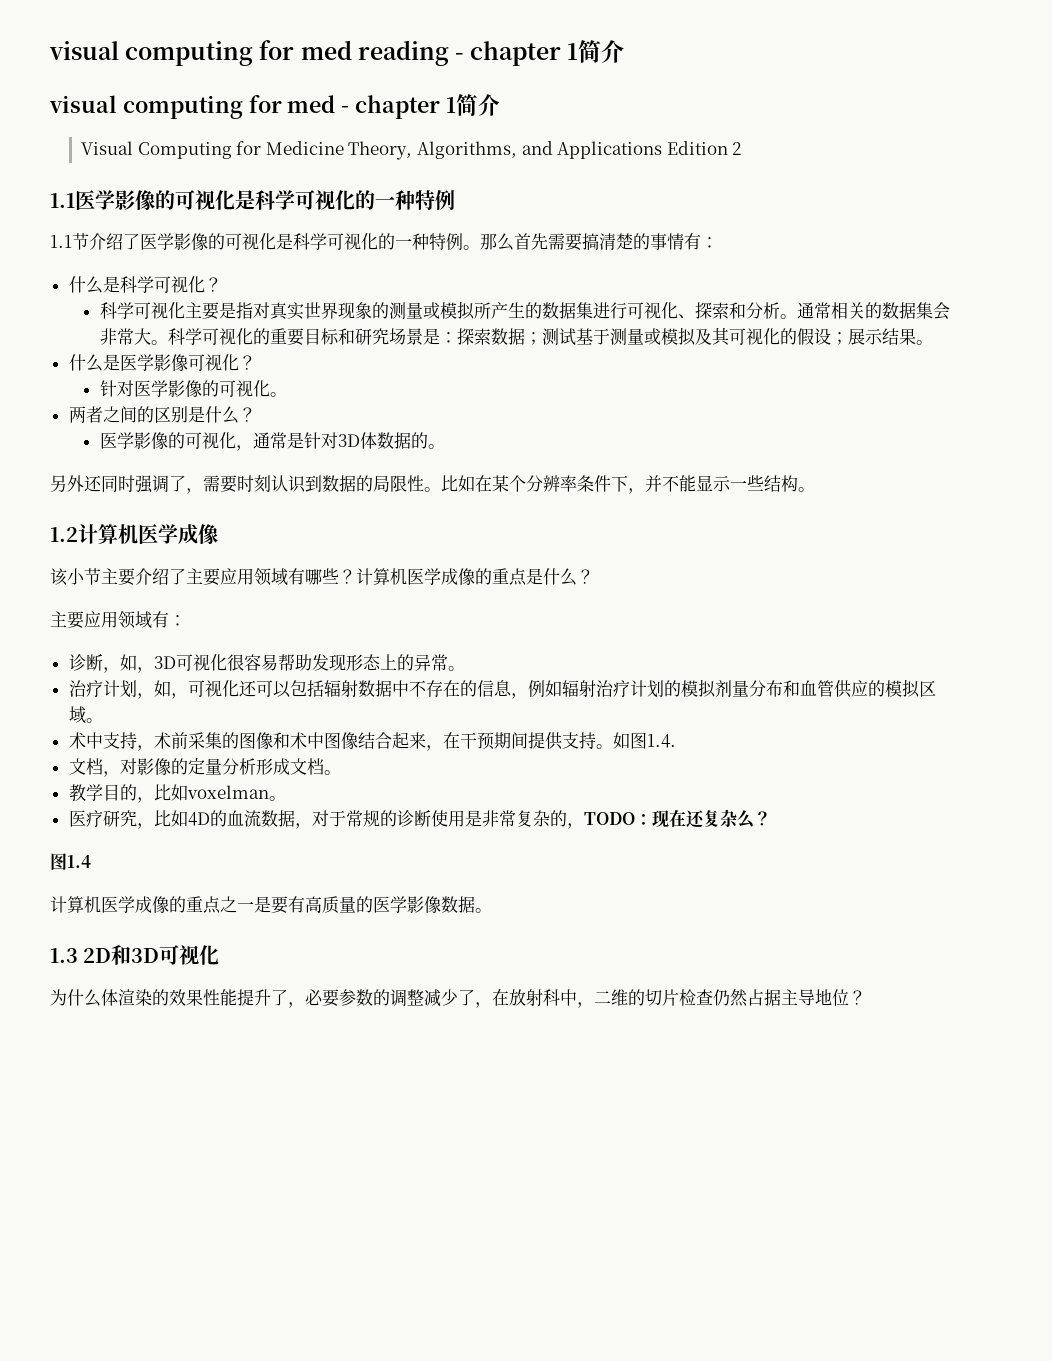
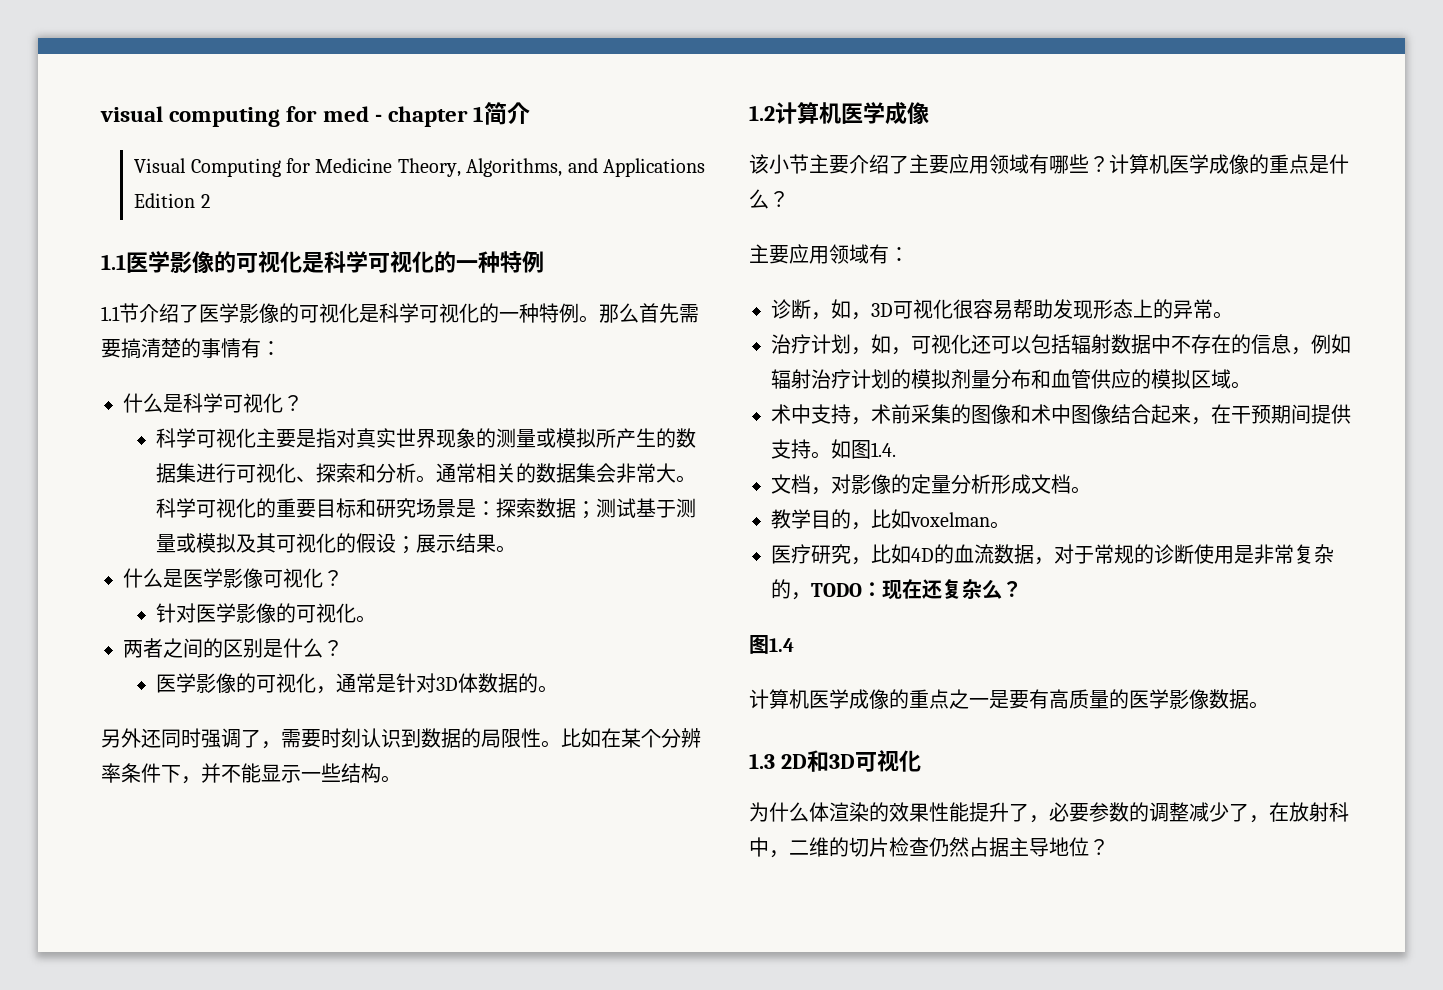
[49,40,625,66] [49,95,336,119] visual computing for med reading - chapter 1简介 // visual computing for med -> [100,106,369,127] visual computing for med

